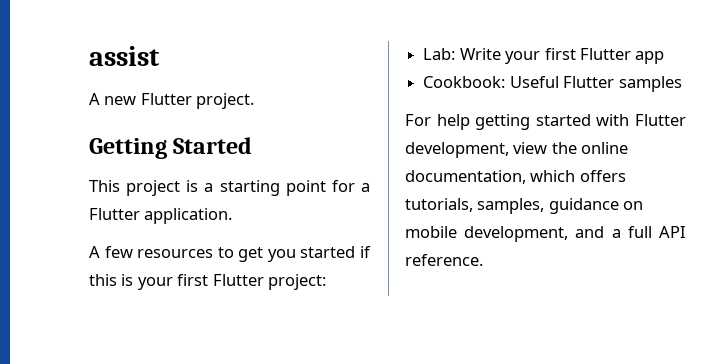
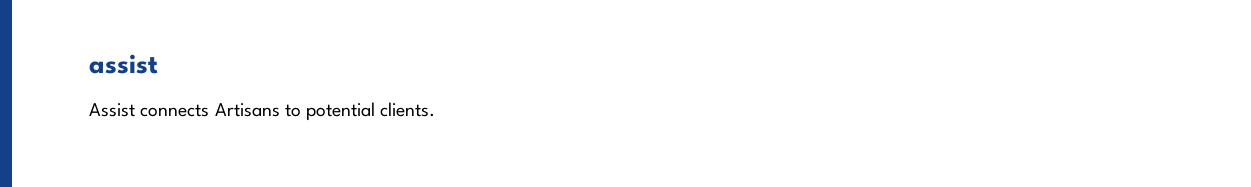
[89,93,255,109] [89,137,253,159] [89,180,370,196] [89,208,233,224] [89,246,371,262] [89,274,327,290] [423,48,665,64] [423,76,682,92] [405,114,686,130] [405,142,629,158] [405,170,626,184] [405,198,644,214] [405,226,686,242] [405,254,483,266] A new Flutter project. // Getting Started // This project is a starting point for a Flutter application. // A few resources to get you started if this is your first Flutter project: // Lab: Write your first Flutter app // Cookbook: Useful Flutter samples // For help getting started with Flutter development, view the online documentation, which offers tutorials, samples, guidance on mobile development, and a full API reference. -> [89,102,436,121] Assist connects Artisans to potential clients.

